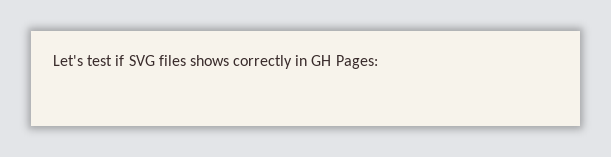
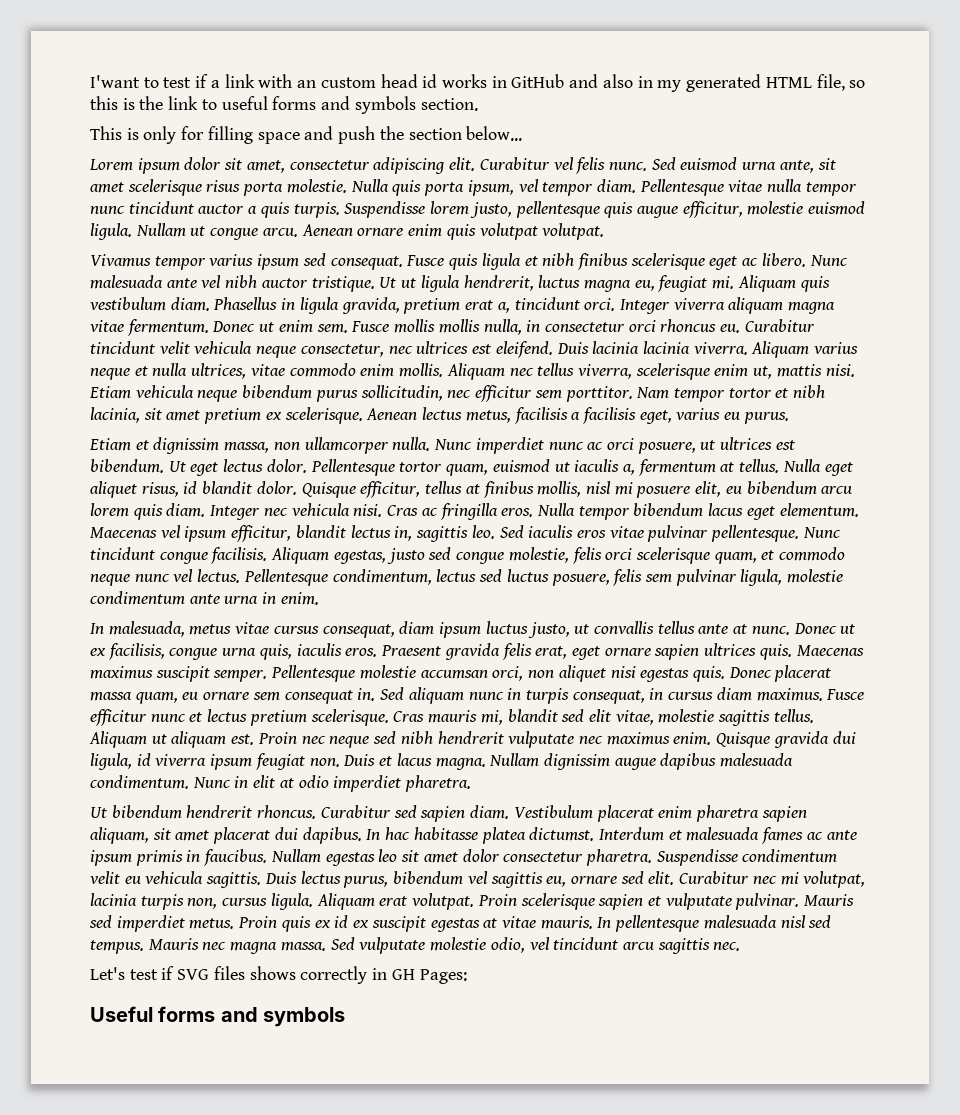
(53, 60) none -> [90,74,866,92] [90,96,478,114] [90,126,523,144] [89,157,836,174] [90,179,857,196] [90,201,866,218] [90,223,605,240] [90,253,848,270] [90,275,830,292] [90,297,836,314] [90,319,815,336] [90,341,859,358] [90,363,855,380] [89,385,826,402] [90,407,789,424] [89,437,795,454] [90,459,853,476] [90,481,853,498] [90,503,859,520] [90,525,841,542] [90,547,846,564] [90,569,844,586] [90,591,319,605] [90,621,856,638] [90,643,864,660] [90,665,832,682] [90,687,865,704] [90,709,814,726] [89,731,856,748] [90,753,794,770] [90,775,472,792] [90,805,807,822] [90,827,857,844] [90,849,838,866] [90,871,866,888] [90,893,855,910] [89,915,832,932] [90,937,741,954] I'want to test if a link with an custom head id works in GitHub and also in my generated HTML file, so this is the link to useful forms and symbols section. // This is only for filling space and push the section below... // Lorem ipsum dolor sit amet, consectetur adipiscing elit. Curabitur vel felis nunc. Sed euismod urna ante, sit amet scelerisque risus porta molestie. Nulla quis porta ipsum, vel tempor diam. Pellentesque vitae nulla tempor nunc tincidunt auctor a quis turpis. Suspendisse lorem justo, pellentesque quis augue efficitur, molestie euismod ligula. Nullam ut congue arcu. Aenean ornare enim quis volutpat volutpat. // Vivamus tempor varius ipsum sed consequat. Fusce quis ligula et nibh finibus scelerisque eget ac libero. Nunc malesuada ante vel nibh auctor tristique. Ut ut ligula hendrerit, luctus magna eu, feugiat mi. Aliquam quis vestibulum diam. Phasellus in ligula gravida, pretium erat a, tincidunt orci. Integer viverra aliquam magna vitae fermentum. Donec ut enim sem. Fusce mollis mollis nulla, in consectetur orci rhoncus eu. Curabitur tincidunt velit vehicula neque consectetur, nec ultrices est eleifend. Duis lacinia lacinia viverra. Aliquam varius neque et nulla ultrices, vitae commodo enim mollis. Aliquam nec tellus viverra, scelerisque enim ut, mattis nisi. Etiam vehicula neque bibendum purus sollicitudin, nec efficitur sem porttitor. Nam tempor tortor et nibh lacinia, sit amet pretium ex scelerisque. Aenean lectus metus, facilisis a facilisis eget, varius eu purus. // Etiam et dignissim massa, non ullamcorper nulla. Nunc imperdiet nunc ac orci posuere, ut ultrices est bibendum. Ut eget lectus dolor. Pellentesque tortor quam, euismod ut iaculis a, fermentum at tellus. Nulla eget aliquet risus, id blandit dolor. Quisque efficitur, tellus at finibus mollis, nisl mi posuere elit, eu bibendum arcu lorem quis diam. Integer nec vehicula nisi. Cras ac fringilla eros. Nulla tempor bibendum lacus eget elementum. Maecenas vel ipsum efficitur, blandit lectus in, sagittis leo. Sed iaculis eros vitae pulvinar pellentesque. Nunc tincidunt congue facilisis. Aliquam egestas, justo sed congue molestie, felis orci scelerisque quam, et commodo neque nunc vel lectus. Pellentesque condimentum, lectus sed luctus posuere, felis sem pulvinar ligula, molestie condimentum ante urna in enim. // In malesuada, metus vitae cursus consequat, diam ipsum luctus justo, ut convallis tellus ante at nunc. Donec ut ex facilisis, congue urna quis, iaculis eros. Praesent gravida felis erat, eget ornare sapien ultrices quis. Maecenas maximus suscipit semper. Pellentesque molestie accumsan orci, non aliquet nisi egestas quis. Donec placerat massa quam, eu ornare sem consequat in. Sed aliquam nunc in turpis consequat, in cursus diam maximus. Fusce efficitur nunc et lectus pretium scelerisque. Cras mauris mi, blandit sed elit vitae, molestie sagittis tellus. Aliquam ut aliquam est. Proin nec neque sed nibh hendrerit vulputate nec maximus enim. Quisque gravida dui ligula, id viverra ipsum feugiat non. Duis et lacus magna. Nullam dignissim augue dapibus malesuada condimentum. Nunc in elit at odio imperdiet pharetra. // Ut bibendum hendrerit rhoncus. Curabitur sed sapien diam. Vestibulum placerat enim pharetra sapien aliquam, sit amet placerat dui dapibus. In hac habitasse platea dictumst. Interdum et malesuada fames ac ante ipsum primis in faucibus. Nullam egestas leo sit amet dolor consectetur pharetra. Suspendisse condimentum velit eu vehicula sagittis. Duis lectus purus, bibendum vel sagittis eu, ornare sed elit. Curabitur nec mi volutpat, lacinia turpis non, cursus ligula. Aliquam erat volutpat. Proin scelerisque sapien et vulputate pulvinar. Mauris sed imperdiet metus. Proin quis ex id ex suscipit egestas at vitae mauris. In pellentesque malesuada nisl sed tempus. Mauris nec magna massa. Sed vulputate molestie odio, vel tincidunt arcu sagittis nec. //
(378, 62) none -> [90,1006,346,1027] // Useful forms and symbols

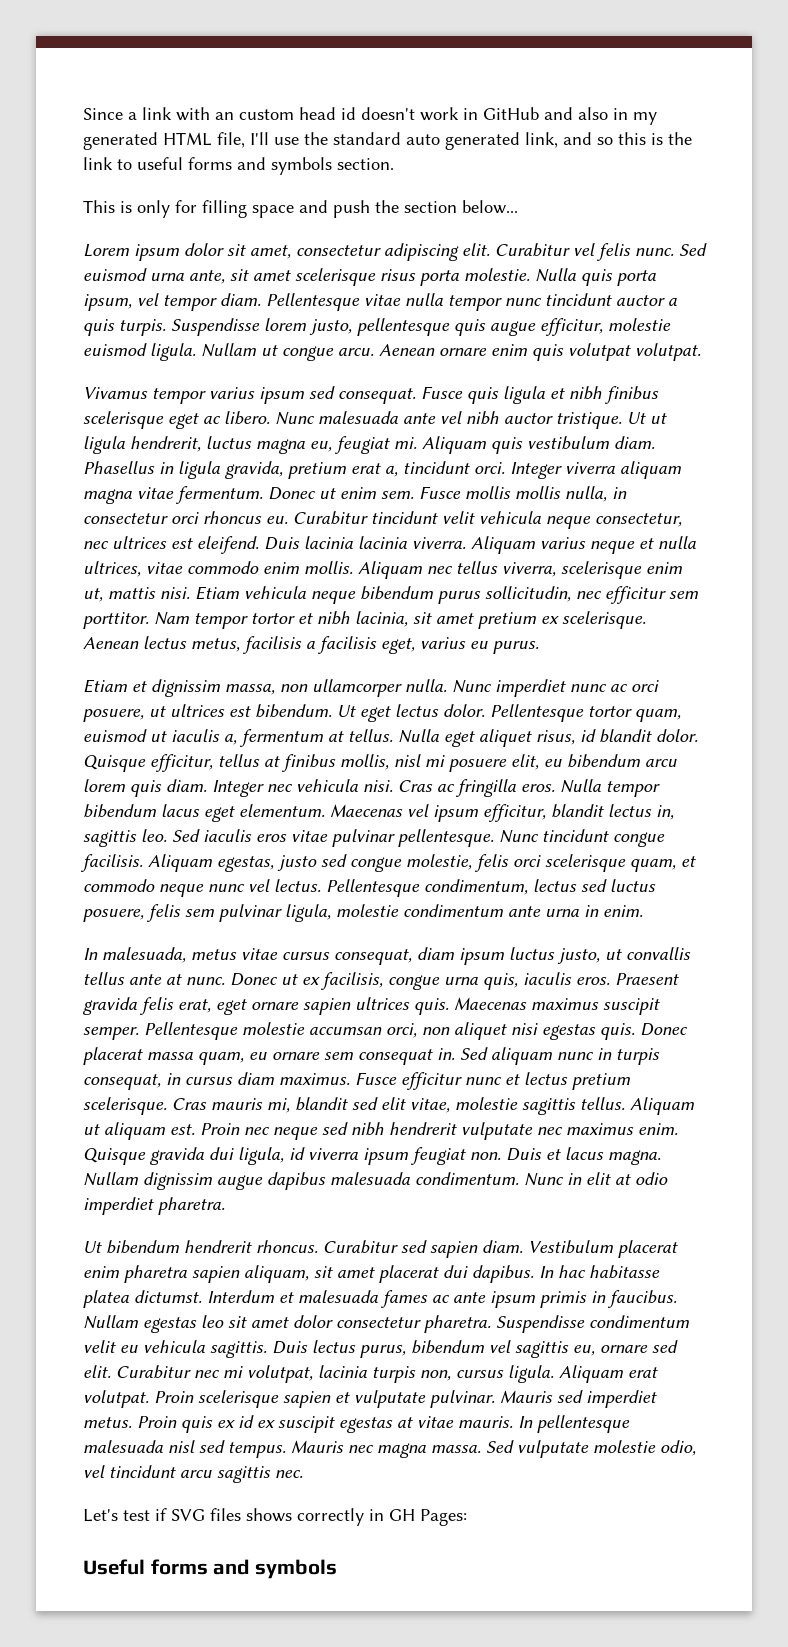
[90,74,209,88] I'want to test if -> [83,108,123,120] Since
[441,74,487,88] works -> [361,107,459,121] doesn't work
(845, 82) none -> [250,132,592,150] I'll use the standard auto generated link, and

